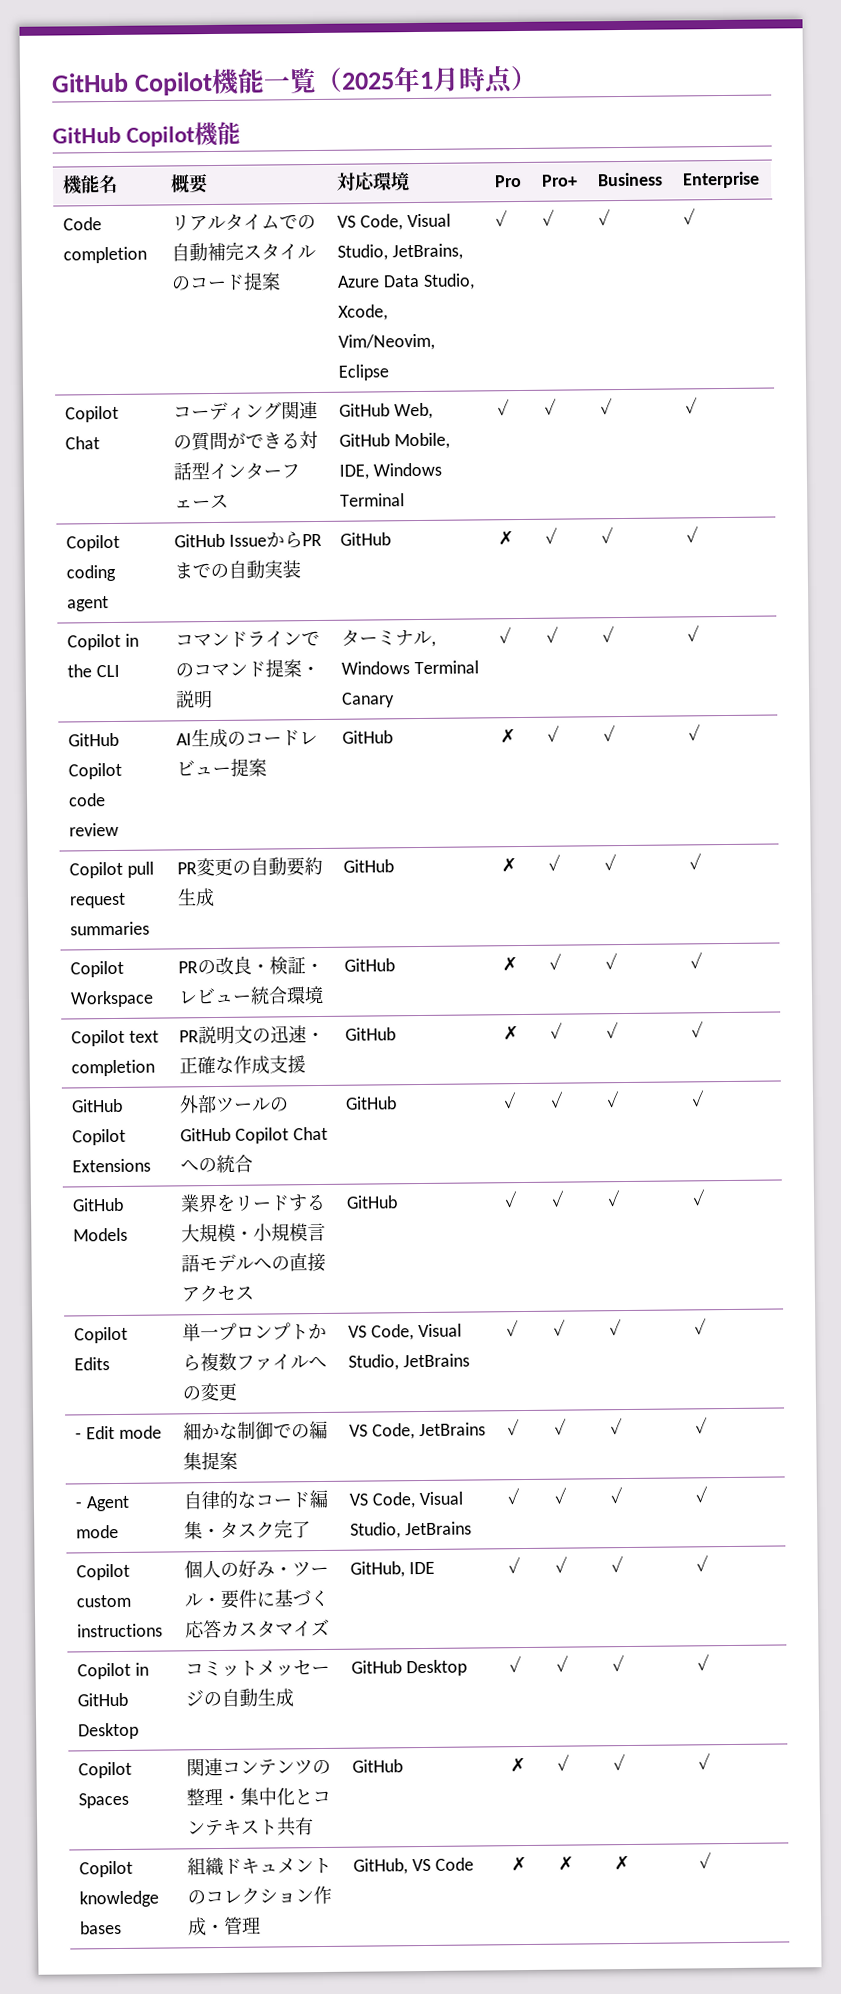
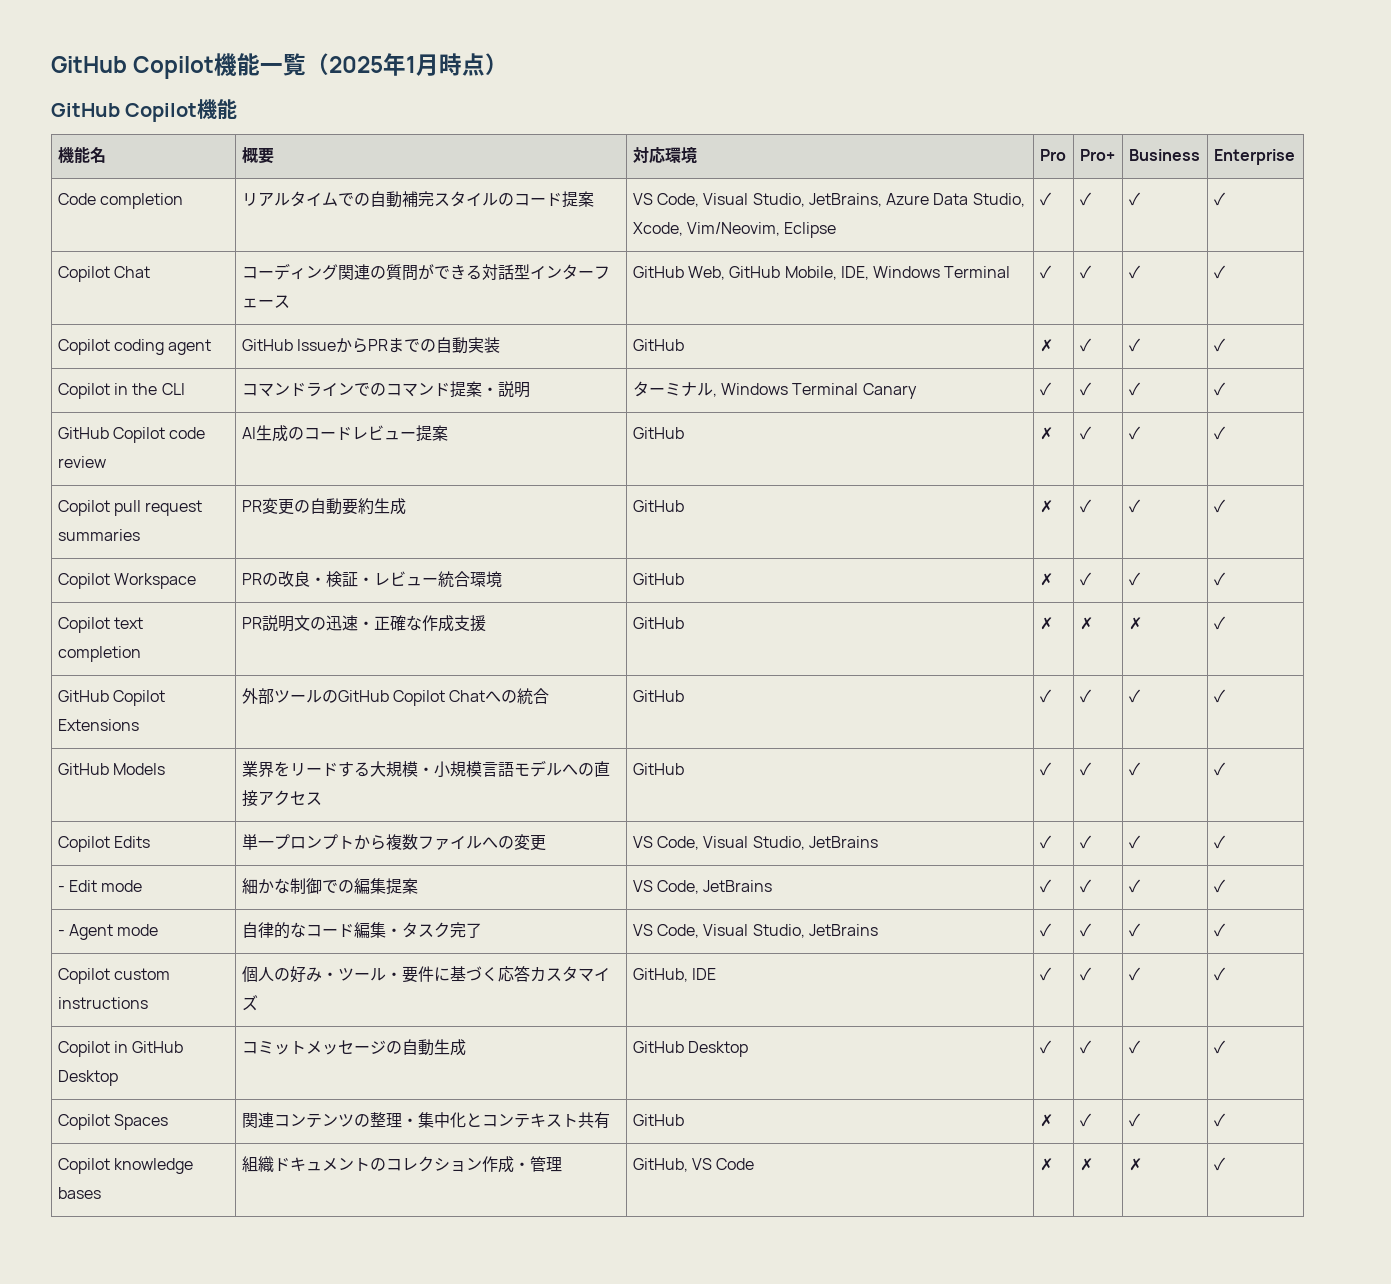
[550,1022,564,1039] [606,1022,620,1039] ✓ | ✓ -> [1079,617,1093,630] [1128,617,1142,630] ✗ | ✗

